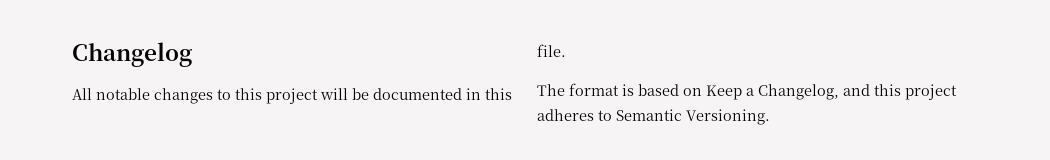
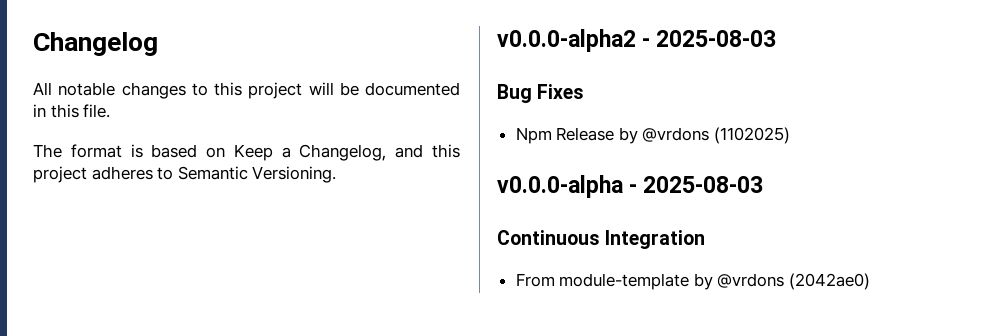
(770, 117) none -> [497,29,777,52] [497,84,585,103] [515,127,791,144] [497,175,764,198] [497,230,706,249] [515,273,871,290] // v0.0.0-alpha2 - 2025-08-03 // Bug Fixes // Npm Release by @vrdons (1102025) // v0.0.0-alpha - 2025-08-03 // Continuous Integration // From module-template by @vrdons (2042ae0)

